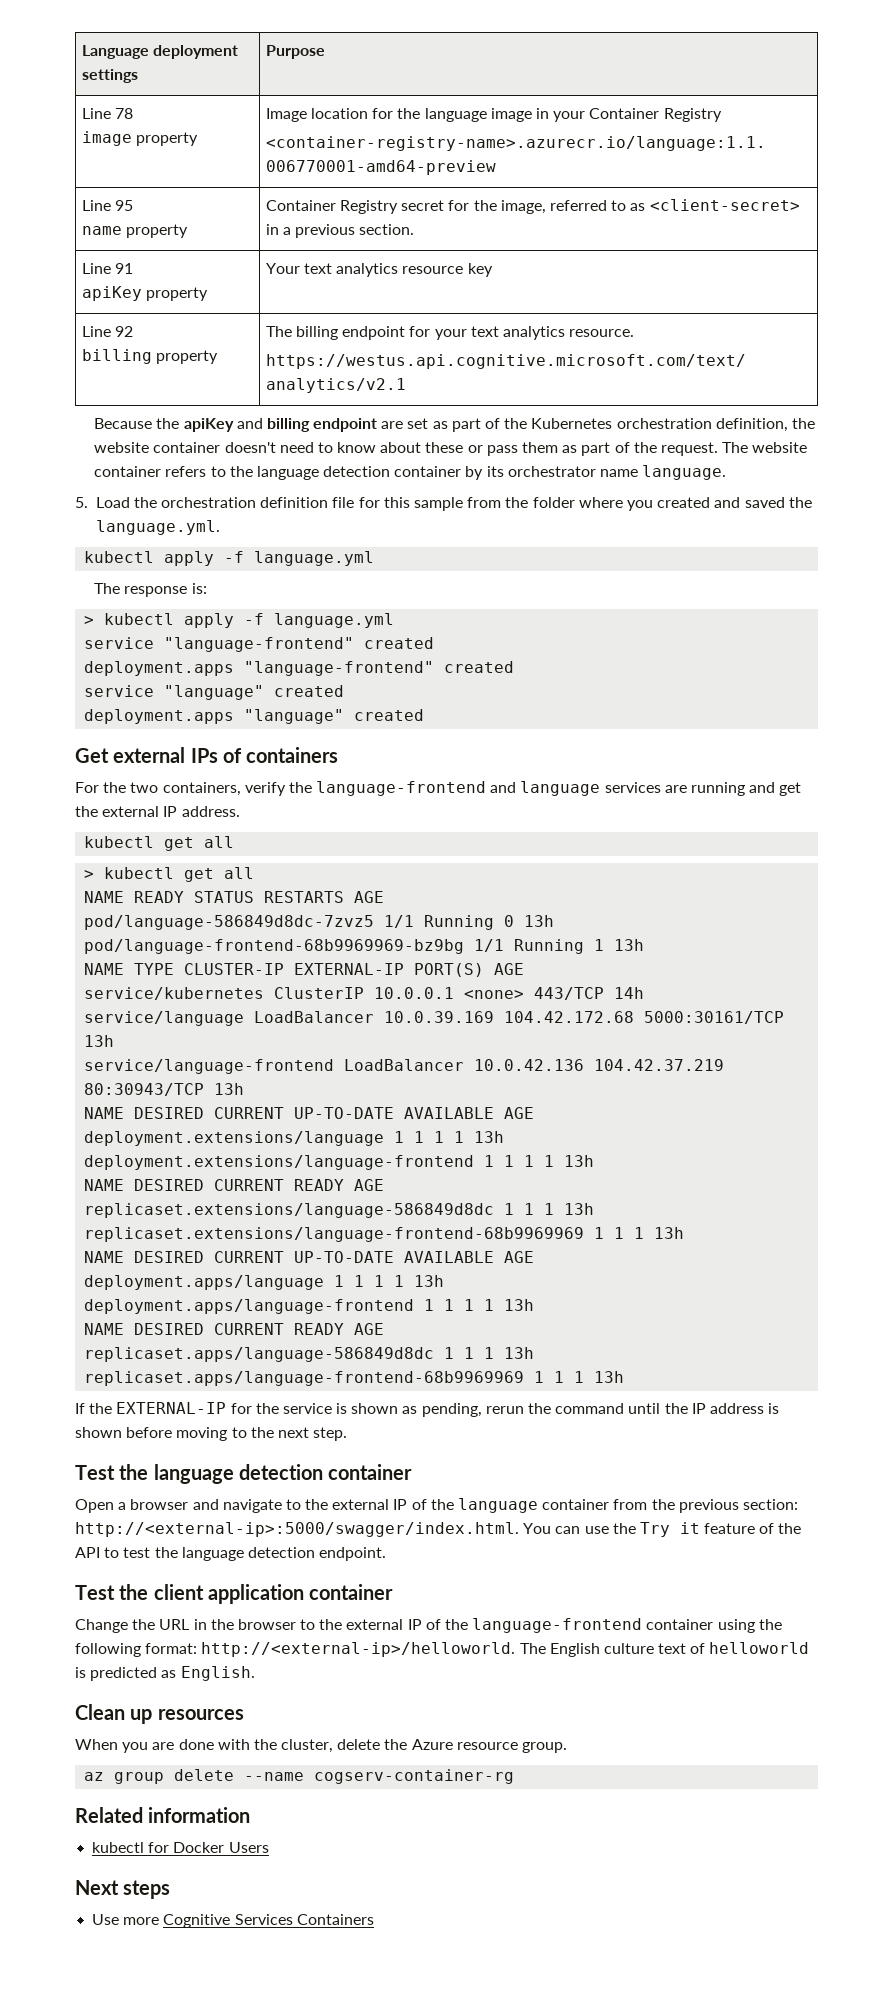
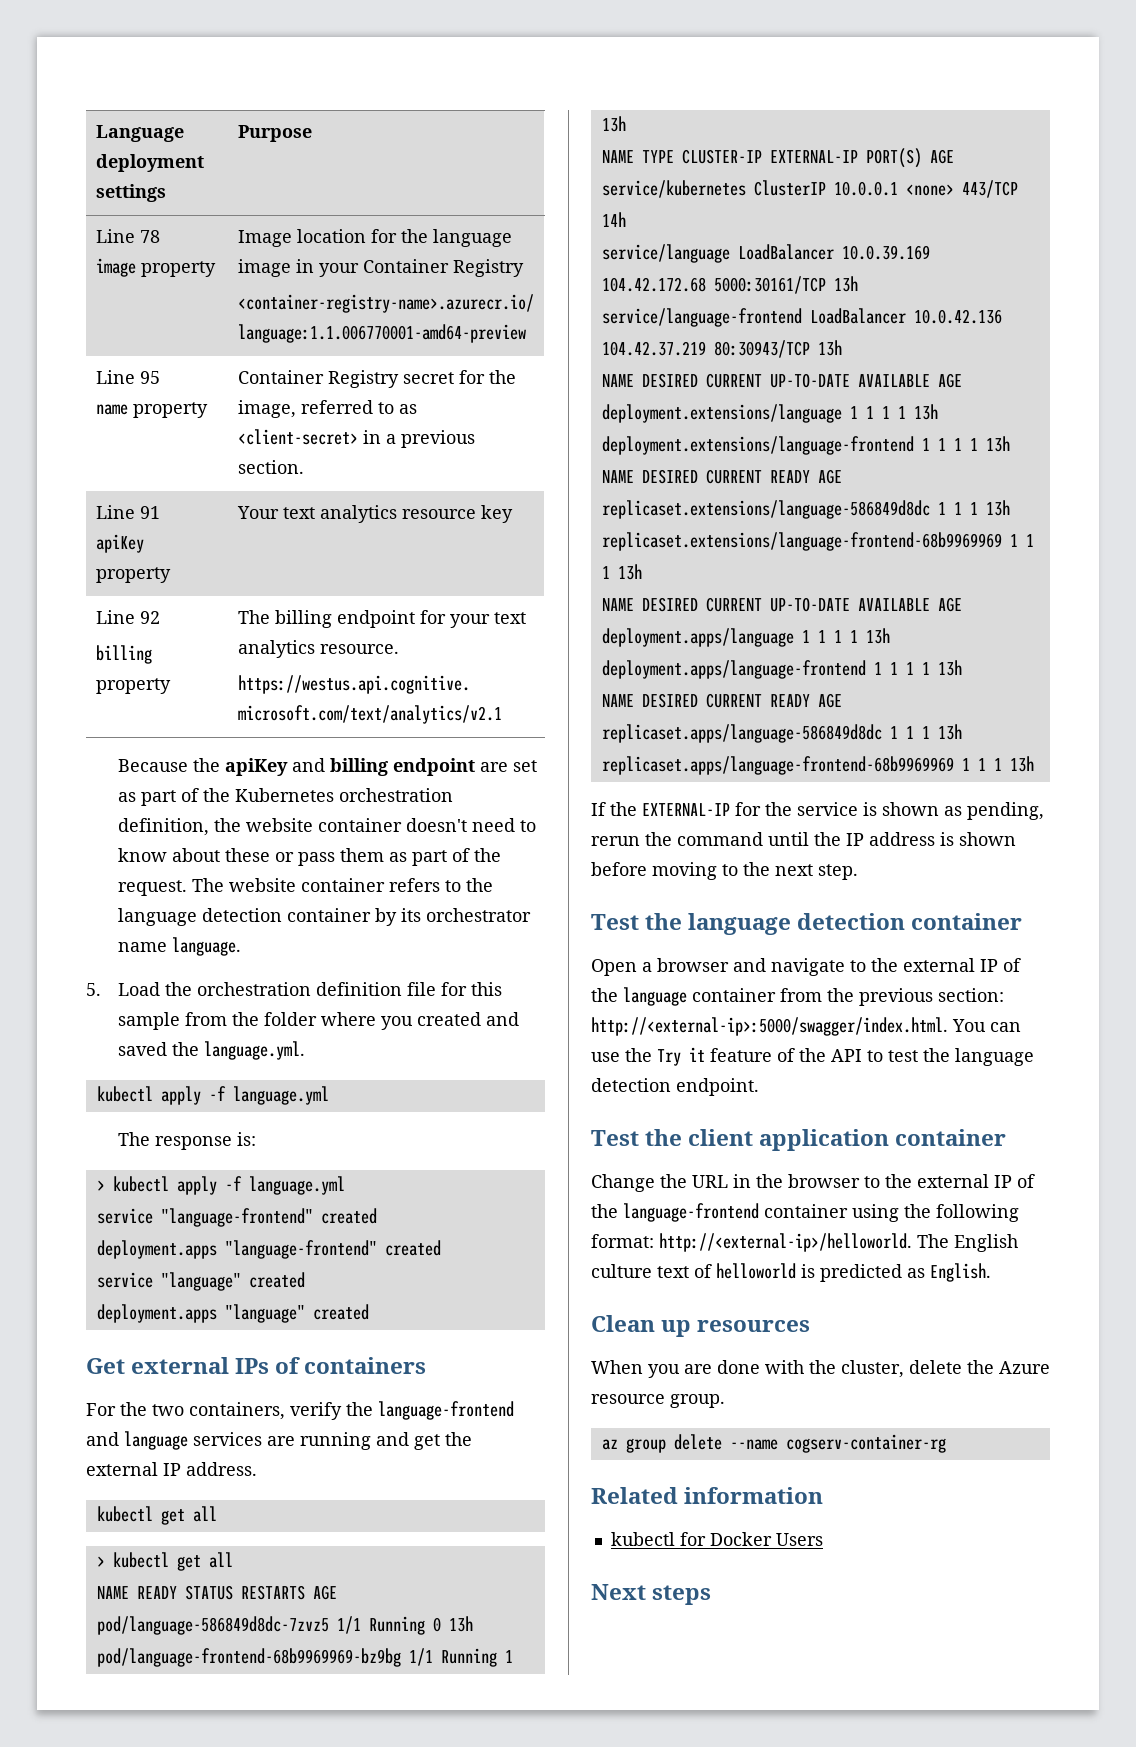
[92,1914,374,1928] // Use more Cognitive Services Containers -> (712, 1595) none

